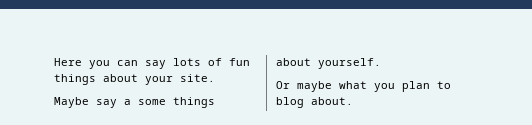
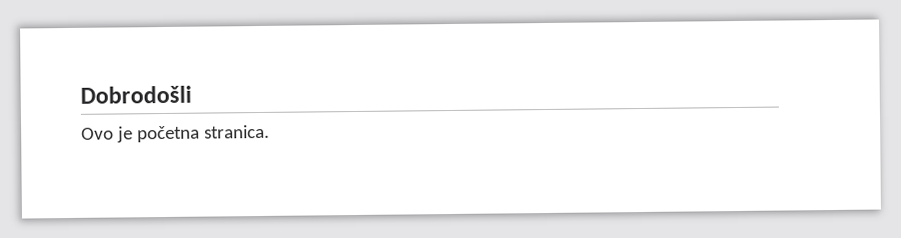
[54,58,250,69] [54,74,215,85] [54,97,215,108] [276,58,381,69] [276,81,451,92] [276,97,353,108] Here you can say lots of fun things about your site. // Maybe say a some things about yourself. // Or maybe what you plan to blog about. -> [80,85,192,104] [81,124,270,143] Dobrodošli // Ovo je početna stranica.

